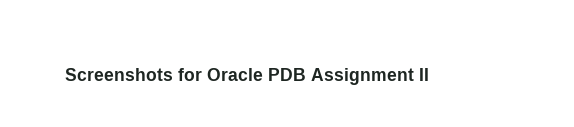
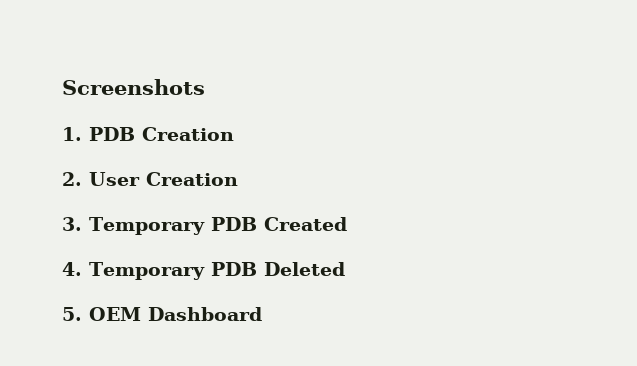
[178,68,429,85] for Oracle PDB Assignment II -> [62,127,234,141] [62,172,238,186] [62,217,347,235] [62,262,345,280] [62,307,262,321] // 1. PDB Creation // 2. User Creation // 3. Temporary PDB Created // 4. Temporary PDB Deleted // 5. OEM Dashboard

